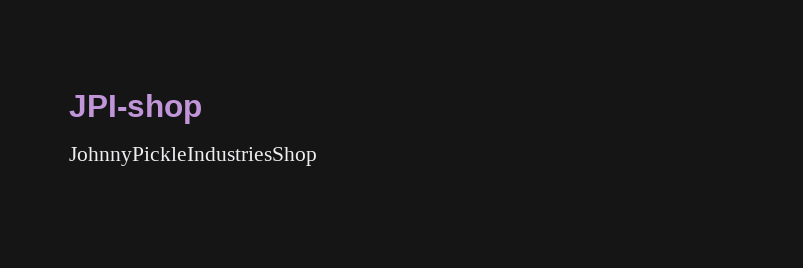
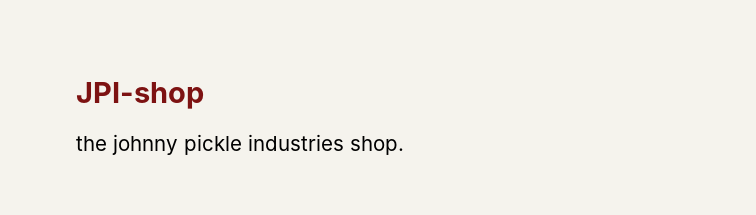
[69,147,317,166] JohnnyPickleIndustriesShop -> [76,134,404,155] the johnny pickle industries shop.

